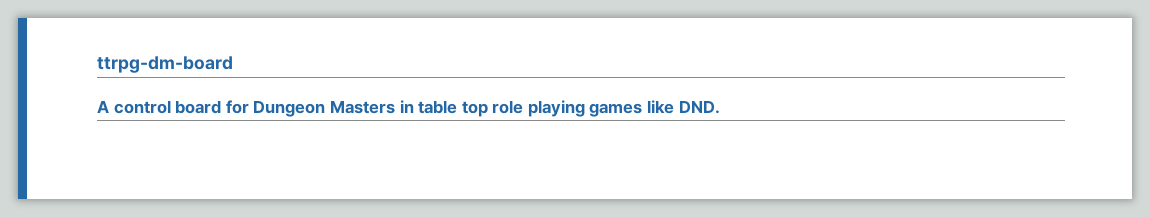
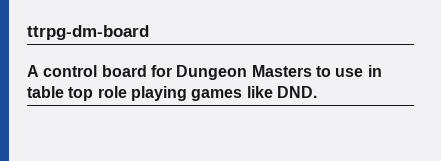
(395, 107) none -> [315,66,364,77] to use

